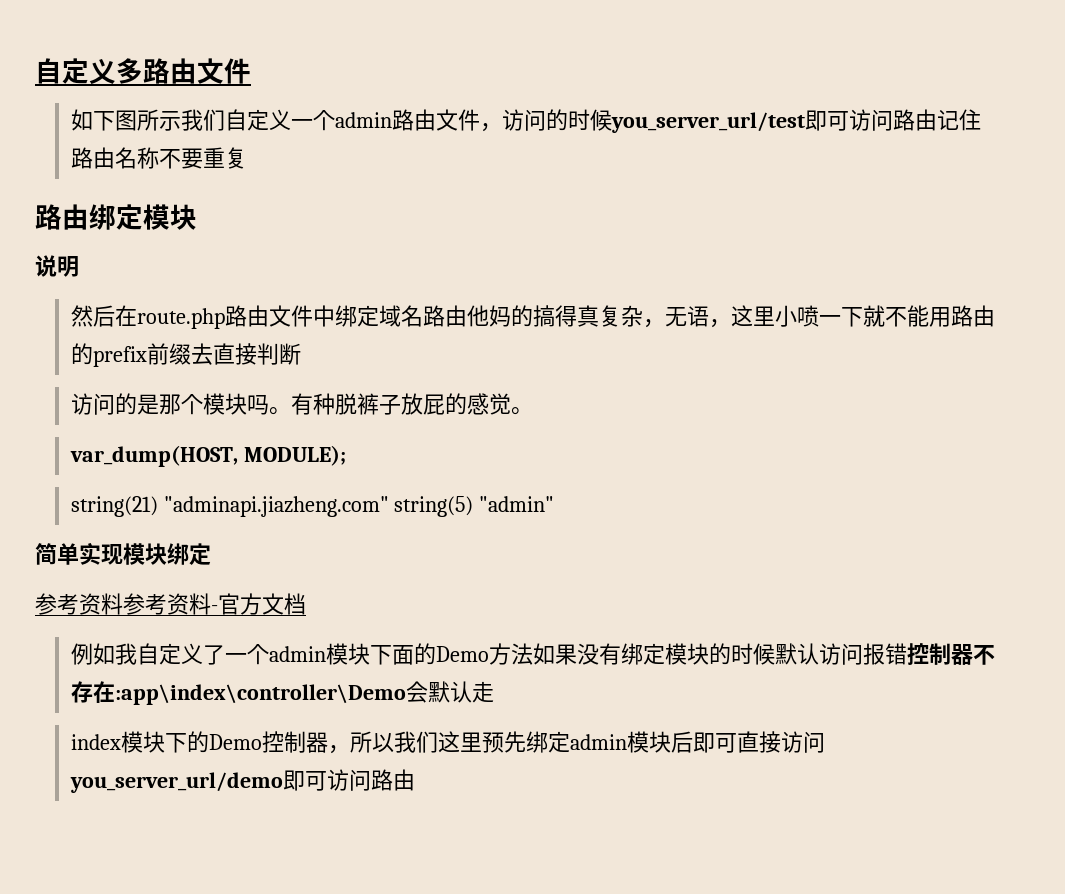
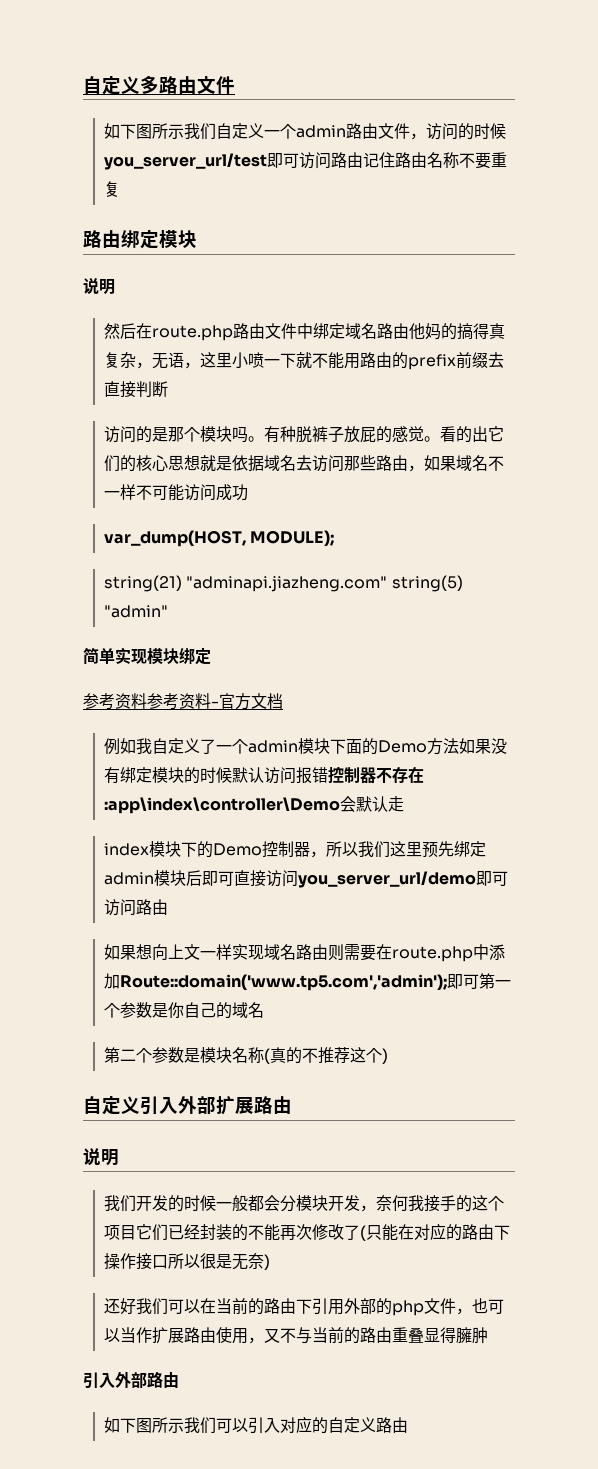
(533, 411) none -> [440,426,505,443] [104,455,505,472] [104,484,249,501] 看的出它们的核心思想就是依据域名去访问那些路由，如果域名不一样不可能访问成功
(415, 780) none -> [104,944,506,962] [104,973,512,991] [104,1002,265,1019] [104,1047,389,1064] [83,1096,292,1115] [83,1148,119,1166] [104,1195,505,1212] [104,1223,511,1241] [104,1253,271,1270] [104,1298,505,1316] [104,1327,489,1344] [83,1371,179,1388] [104,1416,409,1434] // 如果想向上文一样实现域名路由则需要在route.php中添加Route::domain('www.tp5.com','admin');即可第一个参数是你自己的域名 // 第二个参数是模块名称(真的不推荐这个) // 自定义引入外部扩展路由 // 说明 // 我们开发的时候一般都会分模块开发，奈何我接手的这个项目它们已经封装的不能再次修改了(只能在对应的路由下操作接口所以很是无奈) // 还好我们可以在当前的路由下引用外部的php文件，也可以当作扩展路由使用，又不与当前的路由重叠显得臃肿 // 引入外部路由 // 如下图所示我们可以引入对应的自定义路由

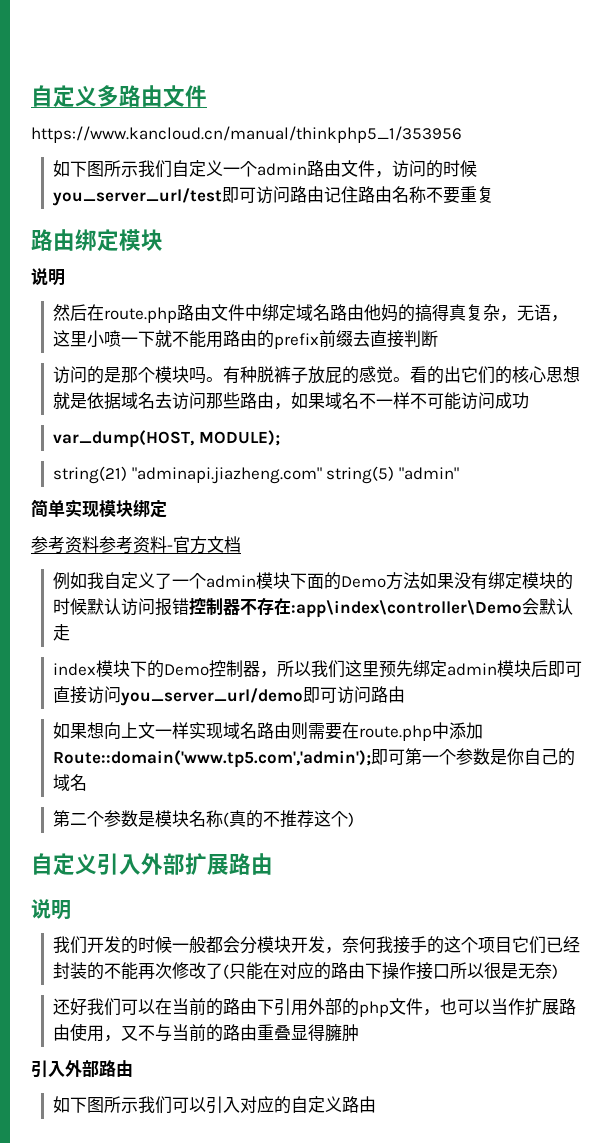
(235, 85) none -> [31,126,462,143] // https://www.kancloud.cn/manual/thinkphp5_1/353956

